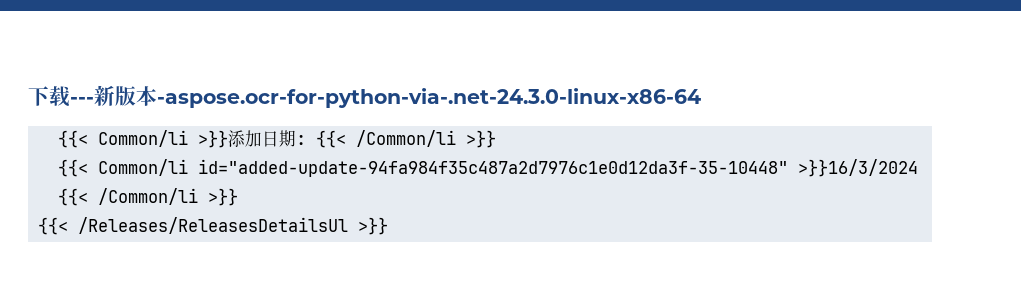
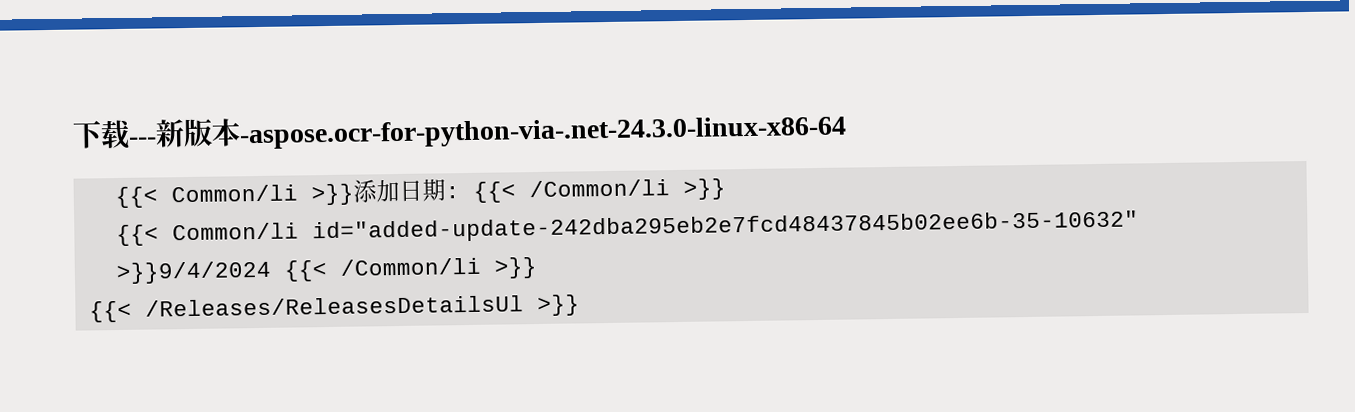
[198,159,919,177] id="added-update-94fa984f35c487a2d7976c1e0d12da3f-35-10448" >}}16/3/2024 -> [311,210,1139,244] [115,260,272,285] id="added-update-242dba295eb2e7fcd48437845b02ee6b-35-10632" >}}9/4/2024

